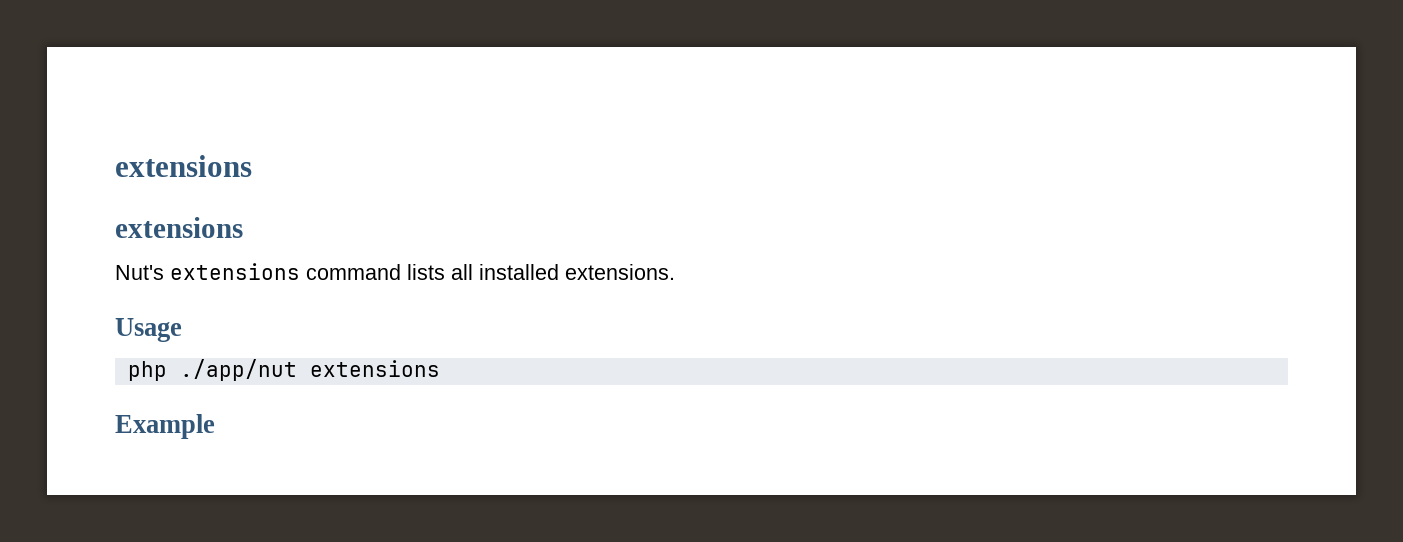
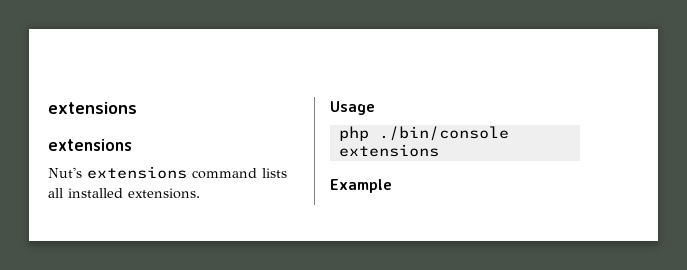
[179,359,297,381] ./app/nut -> [378,126,509,141] ./bin/console

